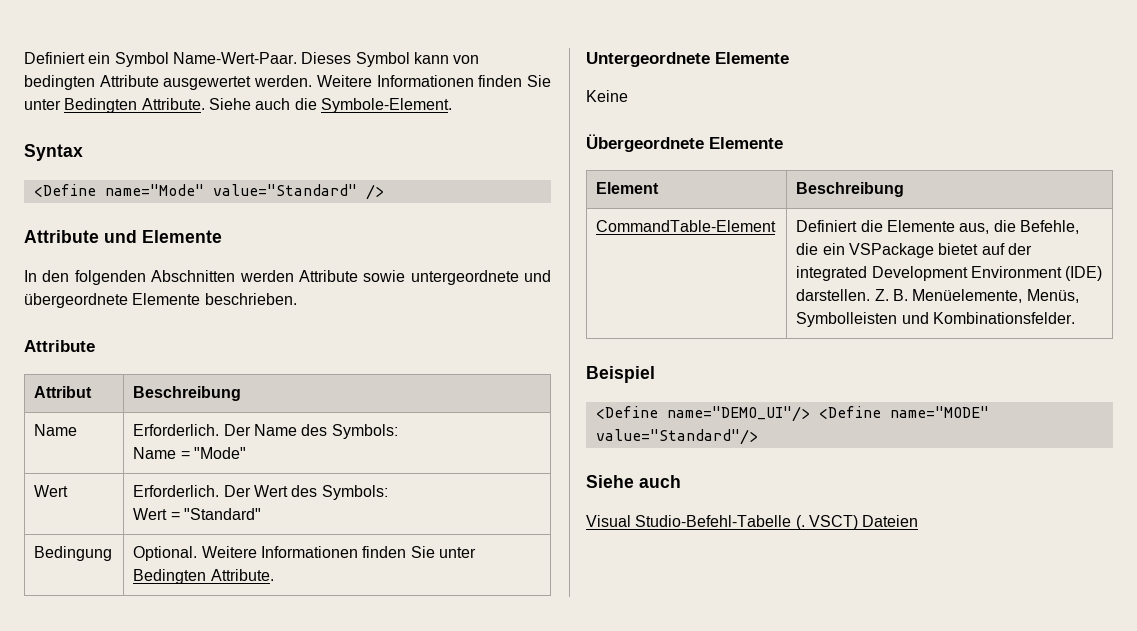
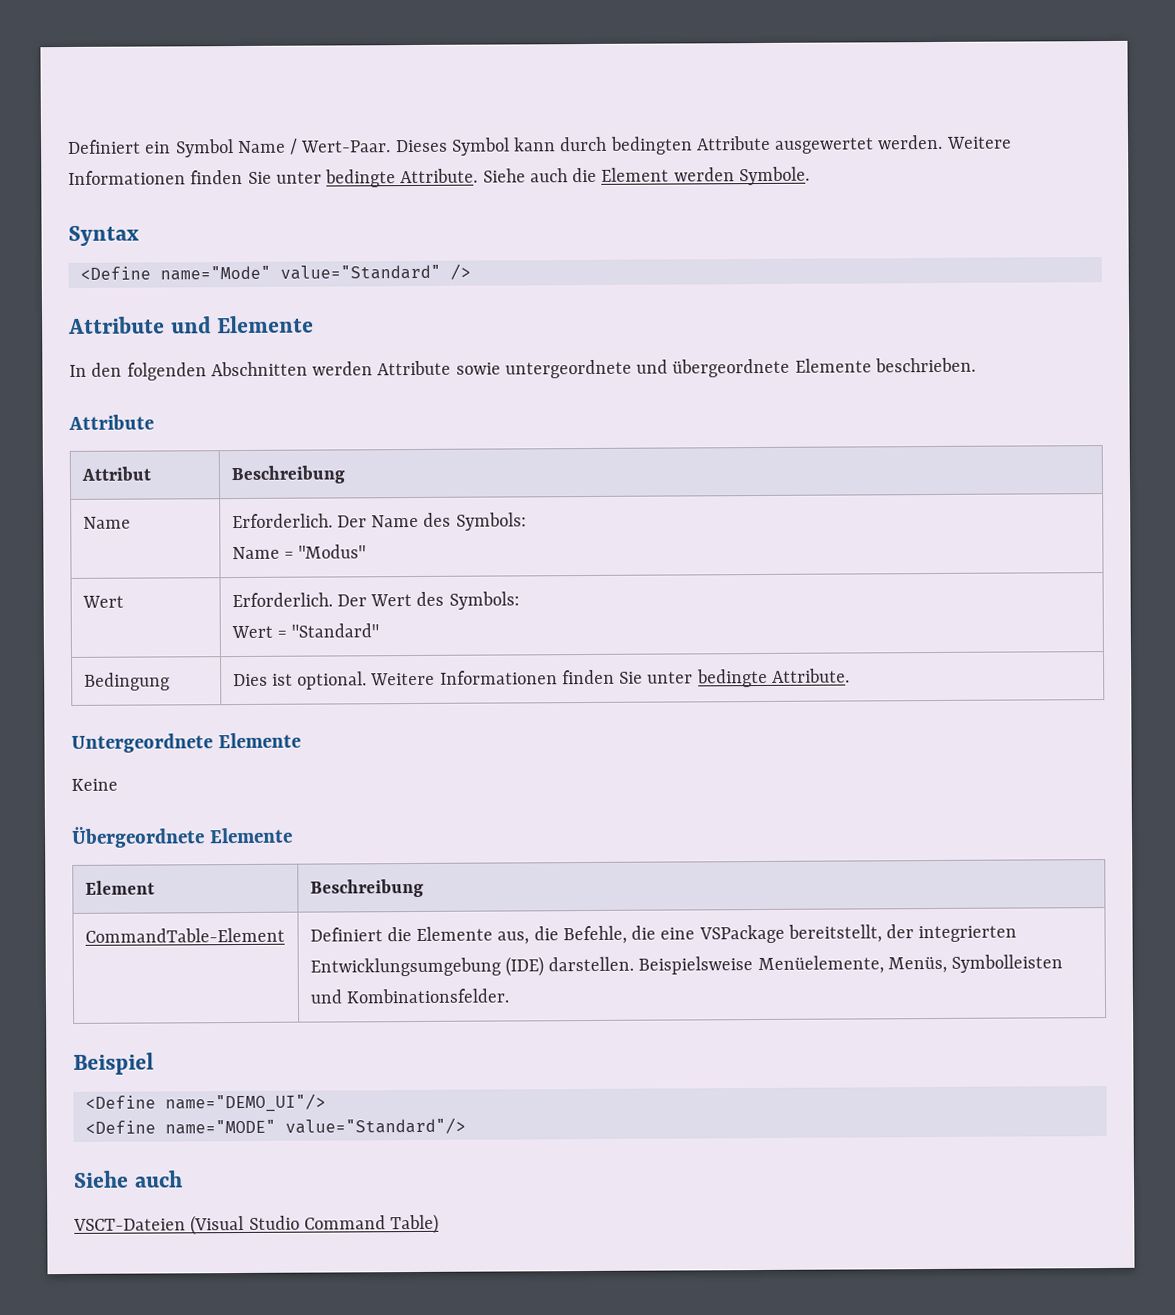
[172,52,297,64] Name-Wert-Paar. -> [237,138,392,155] Name / Wert-Paar.
[453,55,480,64] von -> [560,136,608,152] durch
[64,98,138,113] Bedingten -> [325,169,397,188] bedingte
[320,98,452,113] Symbole-Element. -> [601,166,810,186] Element werden Symbole.
[194,447,247,459] "Mode" -> [298,544,367,559] "Modus"
[133,546,477,561] [133,569,207,584] Optional. Weitere Informationen finden Sie unter Bedingten -> [232,668,768,690] Dies ist optional. Weitere Informationen finden Sie unter bedingte
[822,243,1033,258] [796,266,1103,281] [796,289,909,301] ein VSPackage bietet auf der integrated Development Environment (IDE) darstellen. Z. B. -> [660,924,1018,944] [309,956,754,977] eine VSPackage bereitstellt, der integrierten Entwicklungsumgebung (IDE) darstellen. Beispielsweise
(810, 414) none -> (326, 1103) //
[586,515,919,530] Visual Studio-Befehl-Tabelle (. VSCT) Dateien -> [73,1213,440,1236] VSCT-Dateien (Visual Studio Command Table)

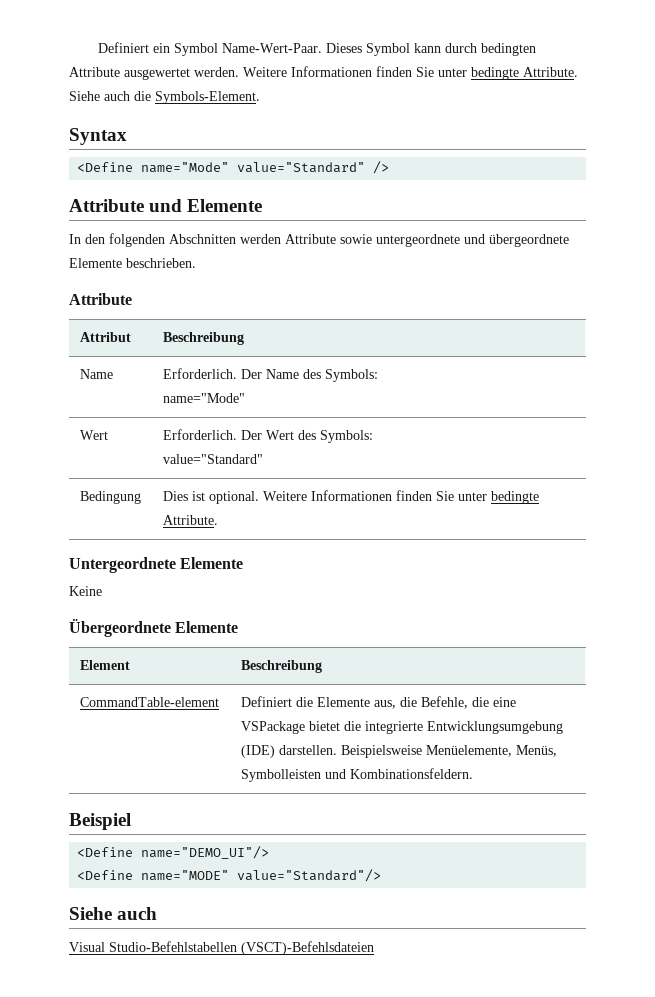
[237,138,392,155] Name / Wert-Paar. -> [222,43,323,53] Name-Wert-Paar.
[601,166,810,186] Element werden Symbole. -> [155,91,260,104] Symbols-Element.
[231,544,367,560] Name = "Modus" -> [162,393,245,403] name="Mode"
[230,623,380,639] Wert = "Standard" -> [162,454,263,464] value="Standard"
[84,927,285,943] CommandTable-Element -> [79,697,219,707] CommandTable-element
[787,924,1018,943] bereitstellt, der integrierten -> [308,721,423,734] bietet die integrierte
[345,988,509,1004] Kombinationsfelder. -> [349,768,473,779] Kombinationsfeldern.
[73,1213,440,1236] VSCT-Dateien (Visual Studio Command Table) -> [69,941,374,955] Visual Studio-Befehlstabellen (VSCT)-Befehlsdateien

